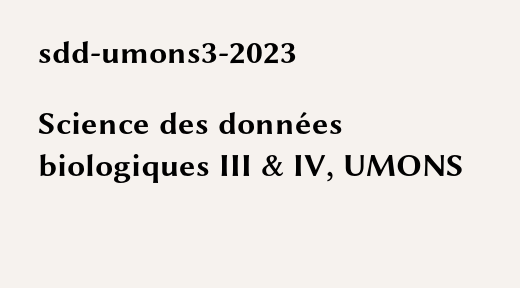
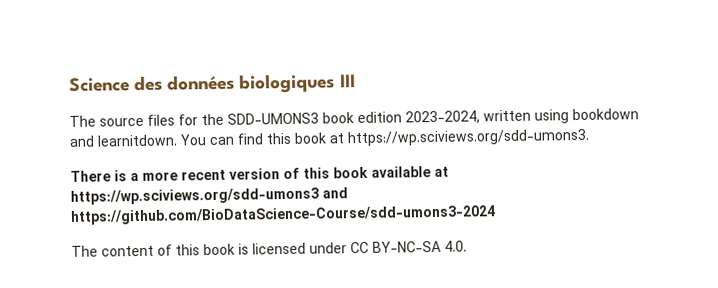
[38,41,297,64] sdd-umons3-2023 // -> (69, 84) none
[260,155,465,182] & IV, UMONS -> [69,108,639,127] [69,128,590,147] [70,166,449,182] [70,187,348,205] [70,205,496,225] [71,240,467,257] // The source files for the SDD-UMONS3 book edition 2023-2024, written using bookdown and learnitdown. You can find this book at https://wp.sciviews.org/sdd-umons3. // There is a more recent version of this book available at https://wp.sciviews.org/sdd-umons3 and https://github.com/BioDataScience-Course/sdd-umons3-2024 // The content of this book is licensed under CC BY-NC-SA 4.0.

